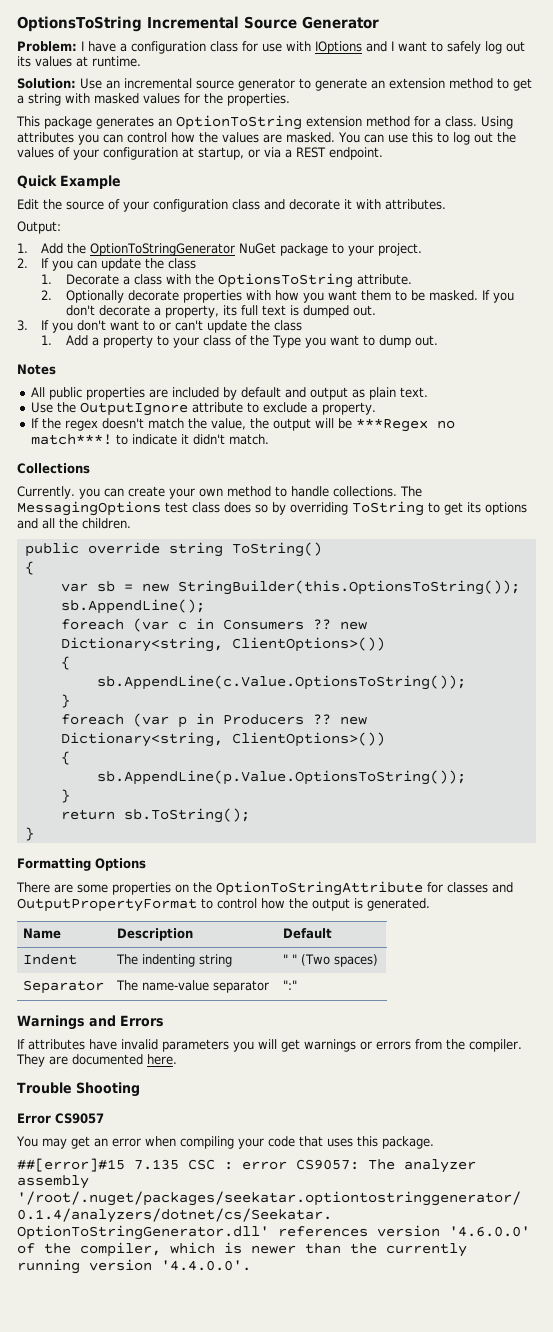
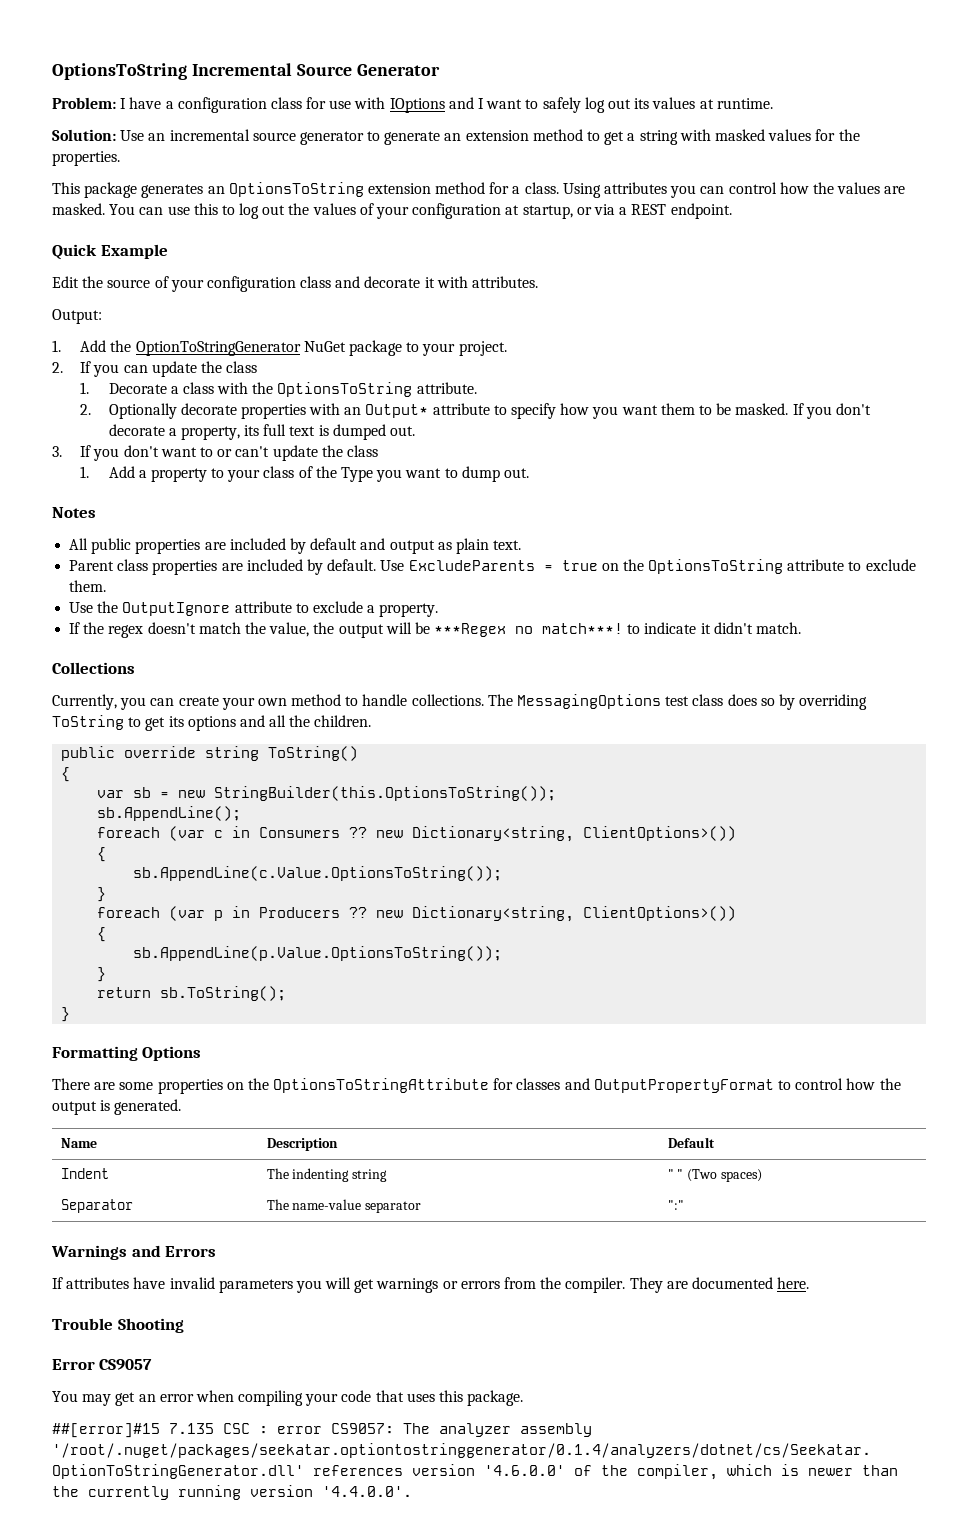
[176,115,302,130] OptionToString -> [228,182,364,197] OptionsToString
(271, 295) none -> [344,403,557,419] an Output* attribute to specify
(428, 392) none -> [69,559,916,575] [69,580,107,592] // Parent class properties are included by default. Use ExcludeParents = true on the OptionsToString attribute to exclude them.
[17,486,75,499] Currently. -> [52,694,117,710] Currently,
[216,881,423,896] OptionToStringAttribute -> [273,1078,490,1093] OptionsToStringAttribute

